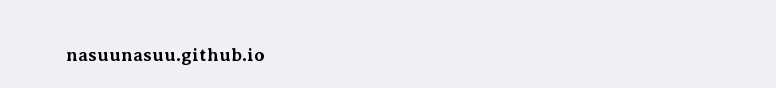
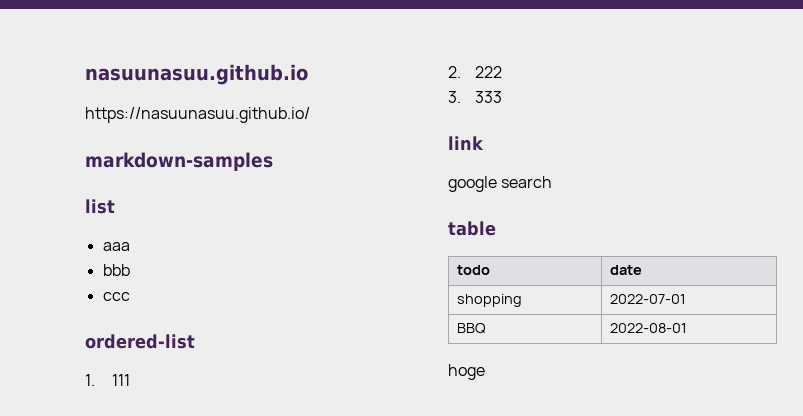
(265, 56) none -> [85,107,310,123] [85,152,273,171] [85,199,115,214] [102,242,130,251] [102,264,130,276] [102,292,130,301] [85,334,195,349] [85,374,130,386] [448,66,502,78] [448,91,502,103] [448,136,484,150] [448,176,553,192] [448,221,496,236] [457,265,491,275] [610,265,643,275] [457,294,523,307] [610,294,687,304] [457,323,487,333] [610,323,688,333] [448,364,485,380] // https://nasuunasuu.github.io/ // markdown-samples // list // aaa // bbb // ccc // ordered-list // 1. 111 // 2. 222 // 3. 333 // link // google search // table // todo | date // shopping | 2022-07-01 // BBQ | 2022-08-01 // hoge

